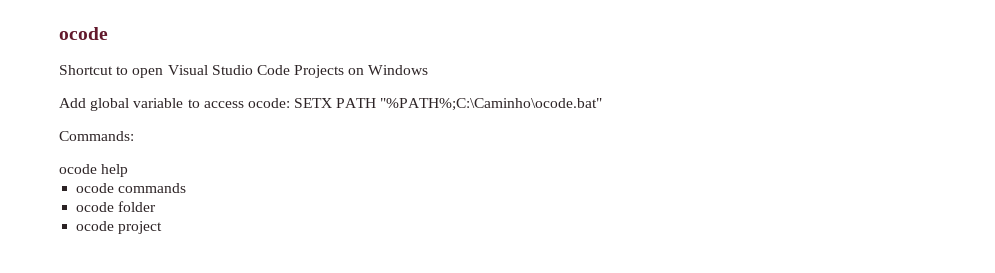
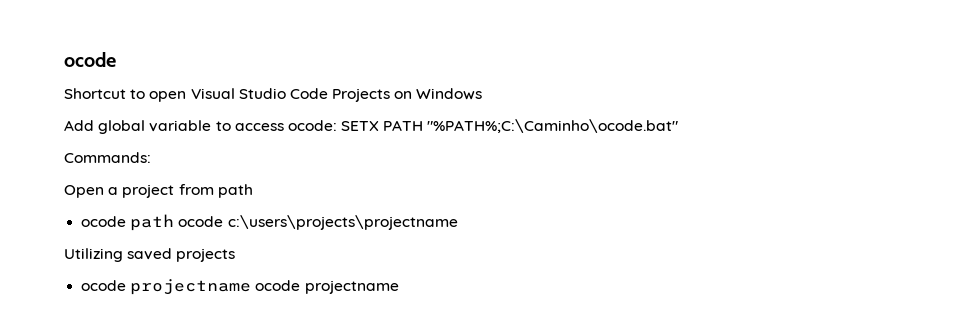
[59,164,129,177] [76,183,187,193] [76,201,157,212] [76,221,163,234] ocode help // ocode commands // ocode folder // ocode project -> [64,184,253,198] [81,214,458,231] [64,248,236,262] [81,279,399,295] Open a project from path // ocode path ocode c:\users\projects\projectname // Utilizing saved projects // ocode projectname ocode projectname

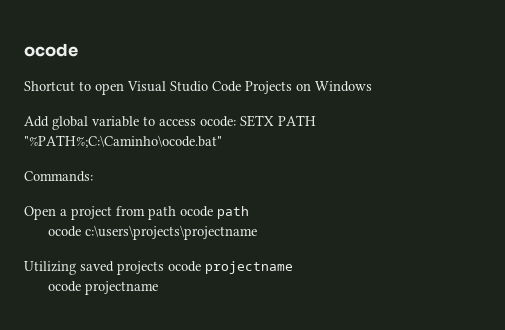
(253, 191) // -> (176, 213) none
(175, 222) none -> (249, 212) //
[81,279,399,295] // ocode projectname ocode projectname -> [168,261,293,274] [48,281,159,295] ocode projectname // ocode projectname

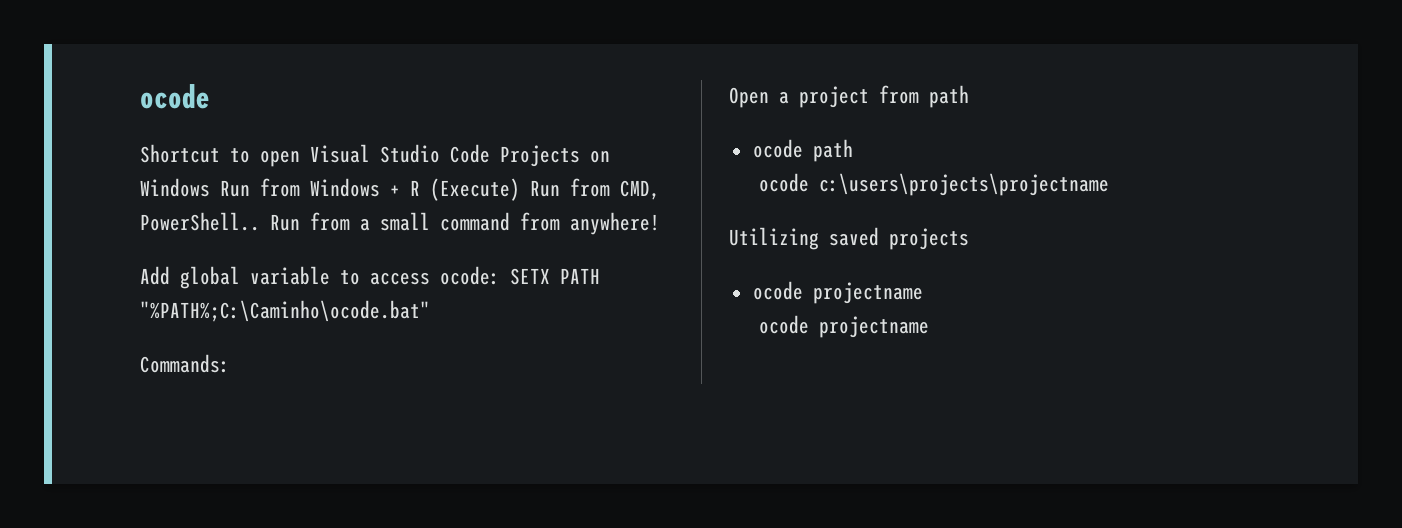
(372, 86) none -> [220,178,660,201] [140,212,660,235] Run from Windows + R (Execute) Run from CMD, PowerShell.. Run from a small command from anywhere!
(176, 213) none -> (969, 96) //
(164, 268) none -> (969, 239) //

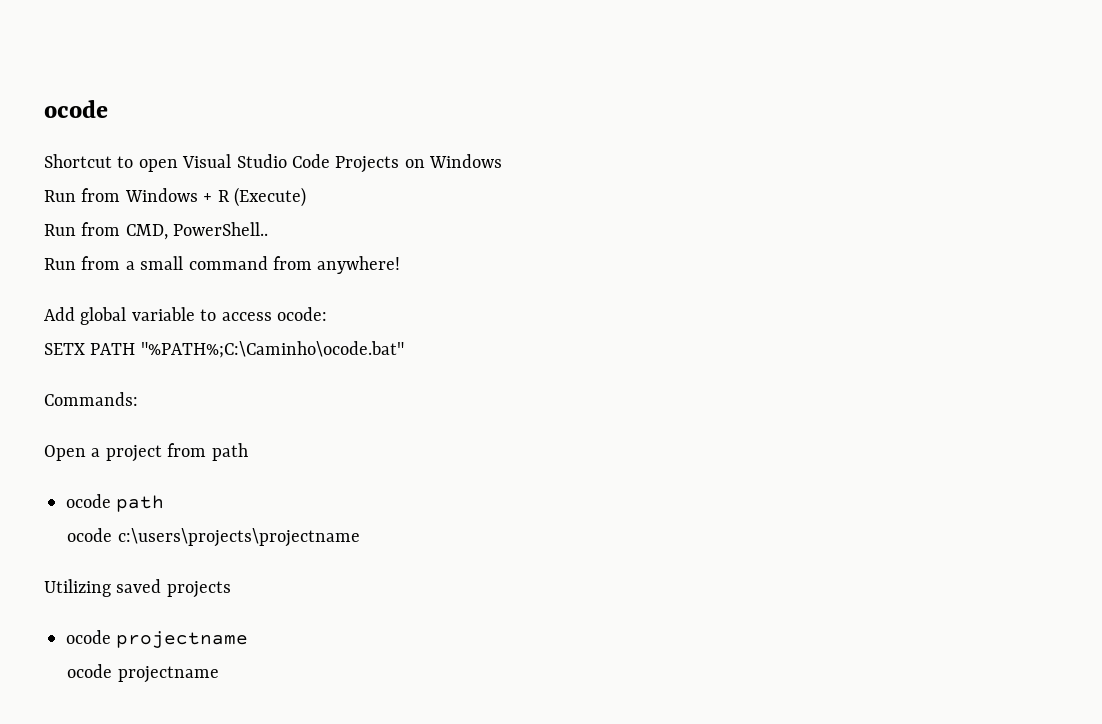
(210, 187) none -> (503, 161) //
(520, 189) none -> (306, 197) //
(260, 221) none -> (269, 229) //
(500, 275) none -> (327, 314) //

